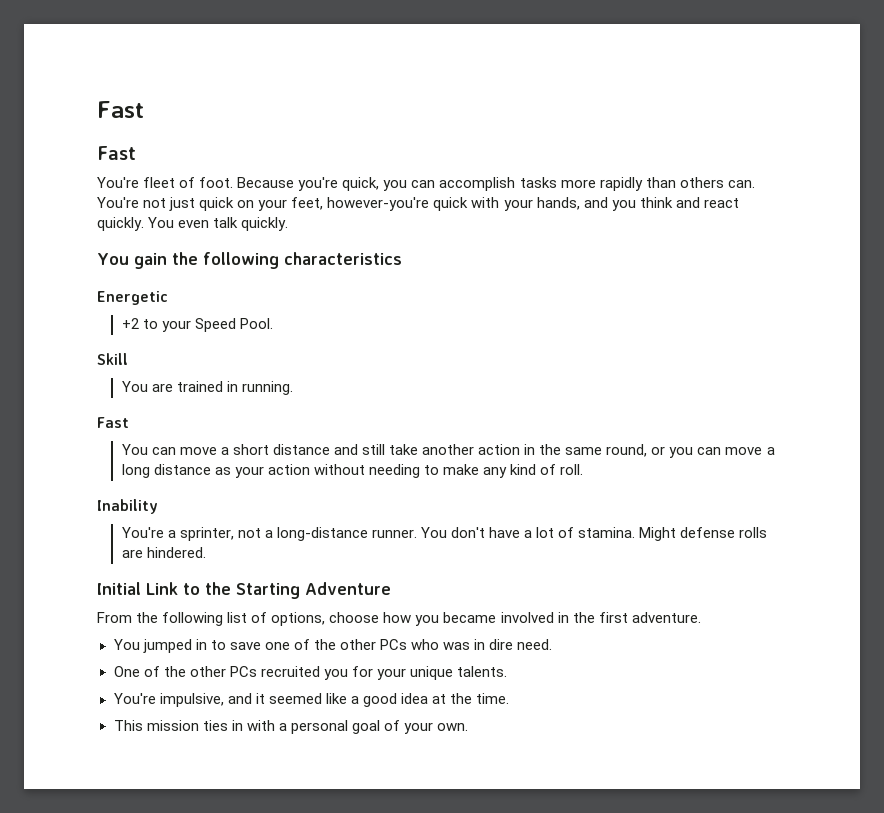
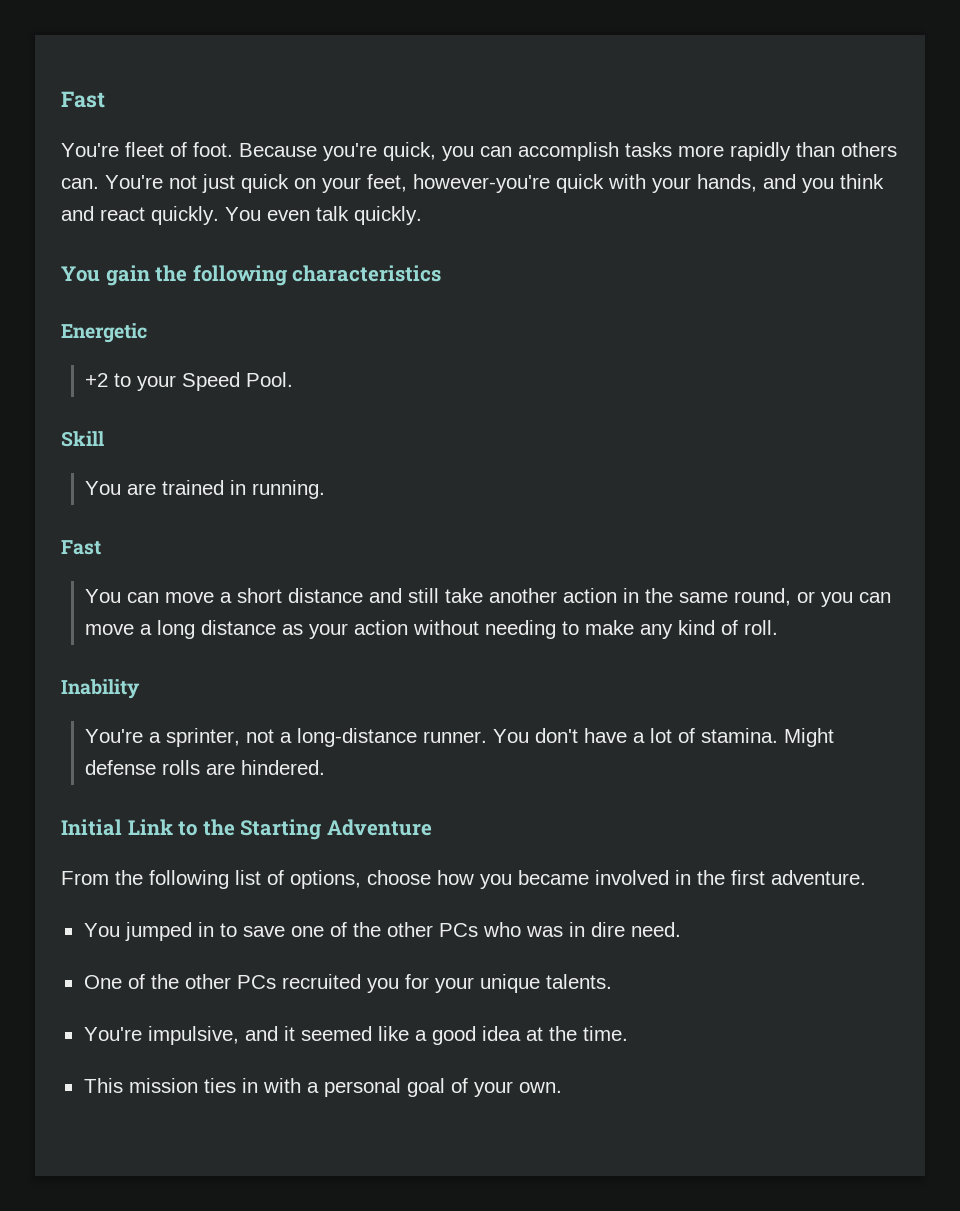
[97,101,144,118] [97,146,136,160] Fast // Fast -> [61,91,105,108] Fast

